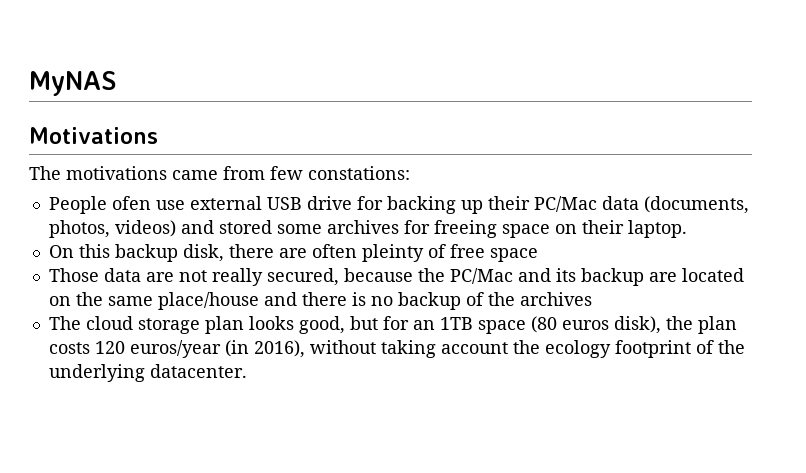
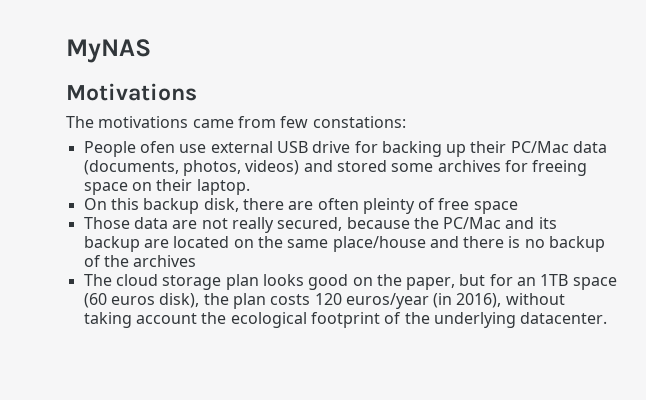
[298,316,345,334] good, -> [308,274,456,290] good on the paper,
[530,316,557,333] (80 -> [83,293,107,308] (60
[544,340,611,358] ecology -> [230,312,307,328] ecological

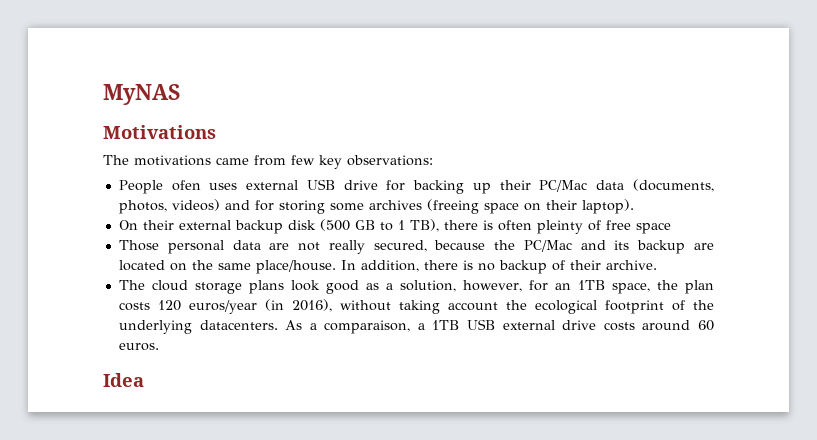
[312,116,406,128] constations: -> [319,155,433,169] key observations:
[179,144,207,153] use -> [209,183,238,190] uses
[336,160,588,176] stored some archives for freeing -> [254,199,479,214] for storing some archives (freeing
[196,179,250,195] laptop. -> [581,199,634,214] laptop).
[110,198,314,214] this backup disk, there are -> [142,219,493,234] their external backup disk (500 GB to 1 TB), there is
(130, 223) none -> [167,240,224,254] personal
[332,236,459,252] place/house and -> [255,260,419,274] place/house. In addition,
[103,255,197,267] the archives -> [569,260,657,270] their archive.
[225,274,617,290] [83,293,200,308] plan looks good on the paper, but for an 1TB space (60 euros disk), -> [248,280,650,294] plans look good as a solution, however, for an 1TB space,
[520,312,608,324] datacenter. -> [199,319,714,334] [118,343,159,351] [103,373,144,387] datacenters. As a comparaison, a 1TB USB external drive costs around 60 euros. // Idea

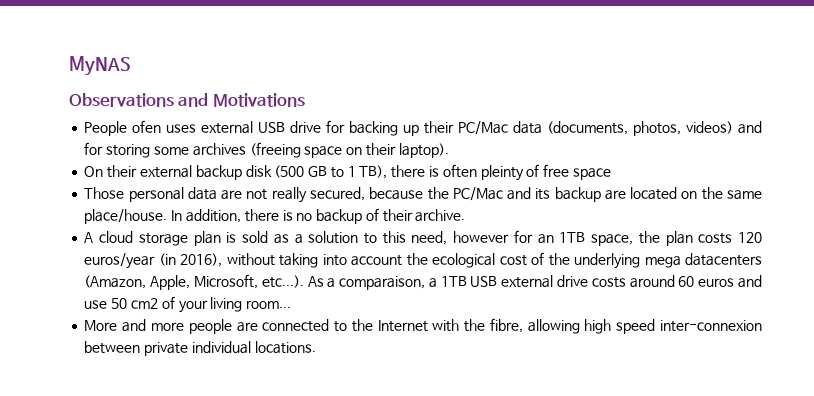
(181, 94) none -> [69,93,209,107] Observations and
[103,155,433,169] // The motivations came from few key observations: -> (305, 100) none
[118,280,145,290] The -> [84,232,94,243] A
[248,280,522,294] plans look good as a solution, however, -> [193,231,510,246] plan is sold as a solution to this need, however
(440, 307) none -> [322,254,347,266] into
[604,300,664,314] footprint -> [499,255,527,266] cost
[199,320,278,330] datacenters. -> [644,253,762,268] [84,274,304,290] mega datacenters (Amazon, Apple, Microsoft, etc...).
[118,343,159,351] [103,373,144,387] euros. // Idea -> [698,275,763,288] [84,296,292,313] [84,318,762,334] [84,341,316,356] euros and use 50 cm2 of your living room... // More and more people are connected to the Internet with the fibre, allowing high speed inter-connexion between private individual locations.

